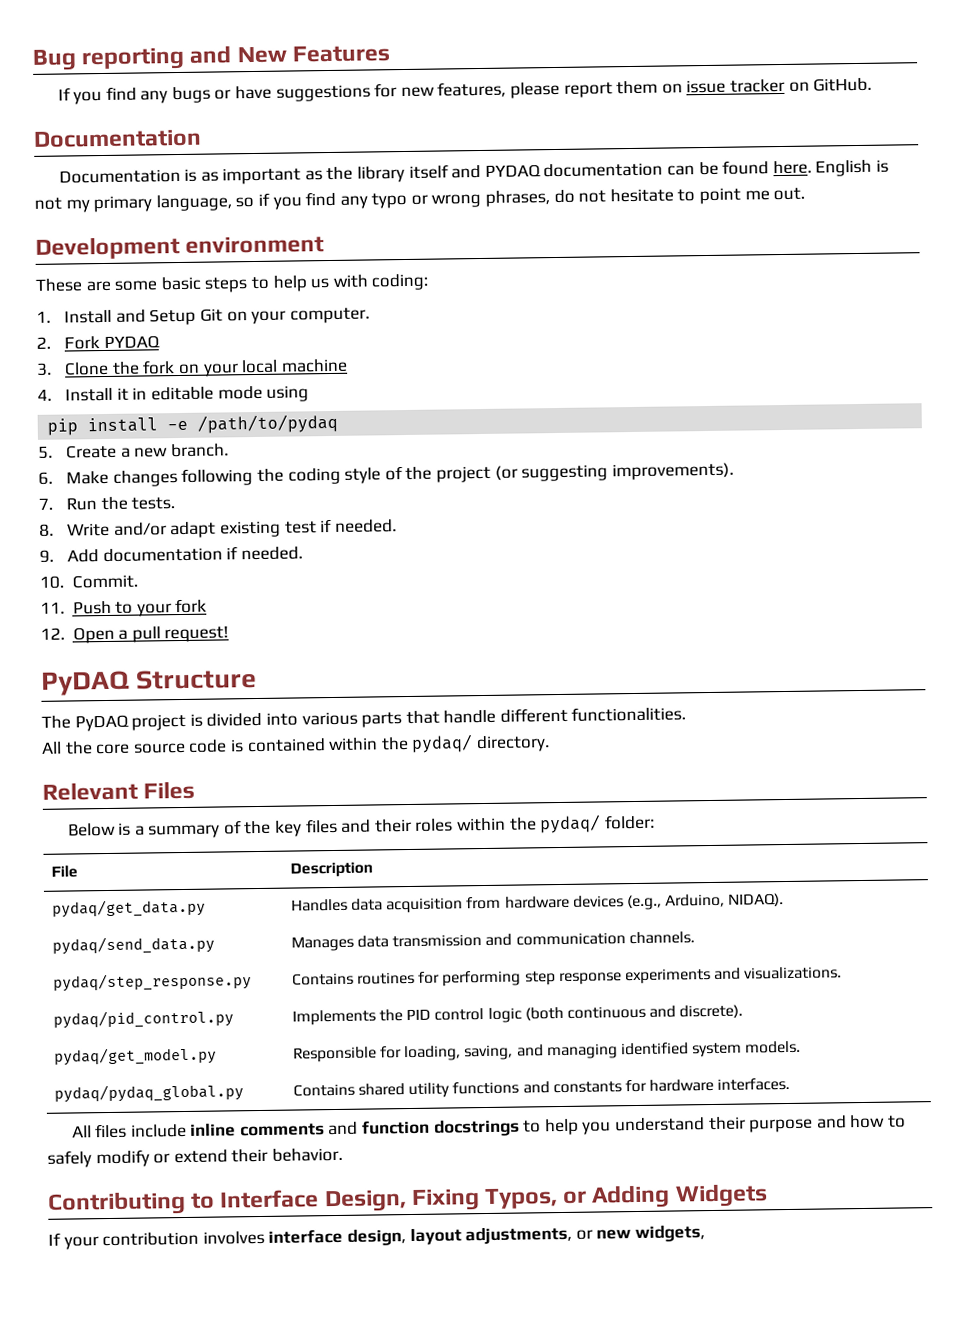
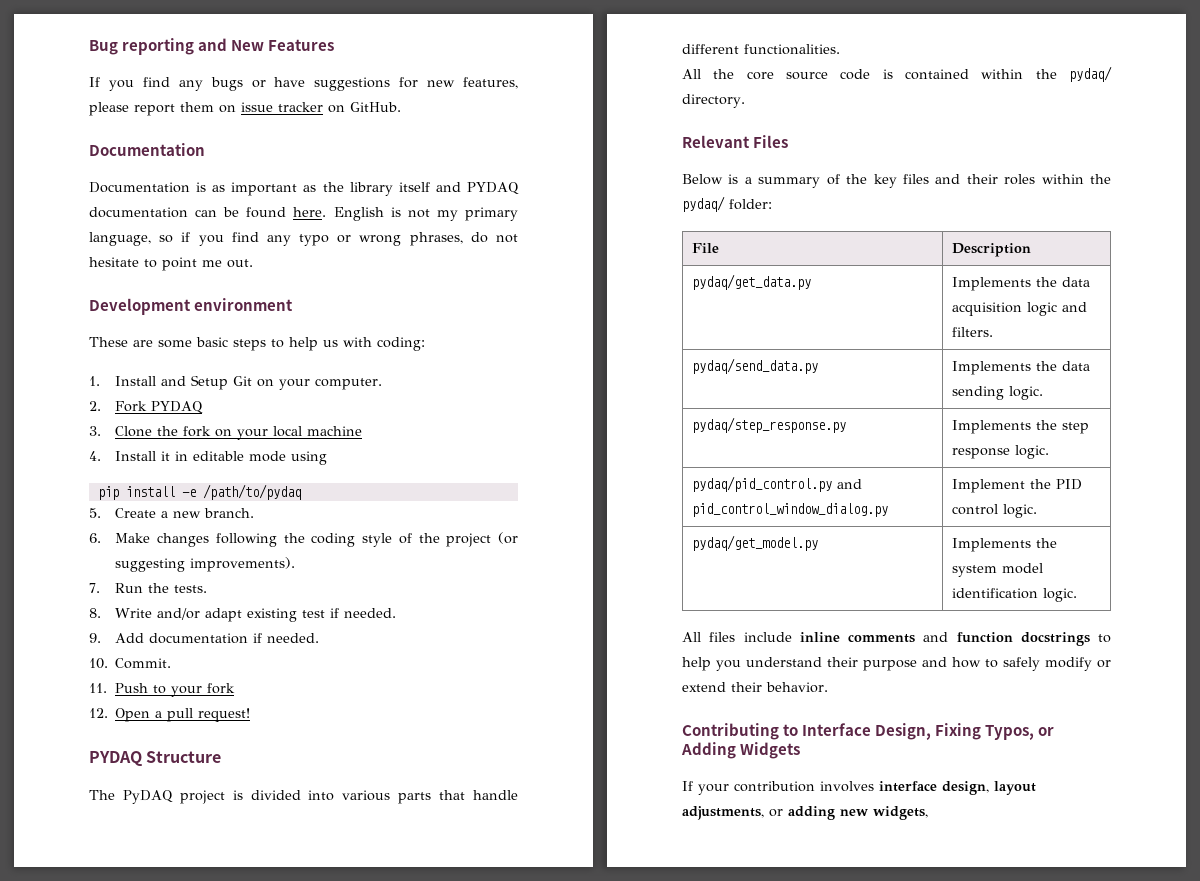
[41,670,130,696] PyDAQ -> [89,751,142,766] PYDAQ
[290,893,785,914] [51,935,215,955] [290,931,695,952] [52,972,252,992] [291,966,843,987] [52,1009,234,1029] [291,1004,744,1026] [53,1046,217,1066] [292,1040,802,1063] [53,1083,244,1103] [292,1077,791,1099] Handles data acquisition from hardware devices (e.g., Arduino, NIDAQ). // pydaq/send_data.py | Manages data transmission and communication channels. // pydaq/step_response.py | Contains routines for performing step response experiments and visualizations. // pydaq/pid_control.py | Implements the PID control logic (both continuous and discrete). // pydaq/get_model.py | Responsible for loading, saving, and managing identified system models. // pydaq/pydaq_global.py | Contains shared utility functions and constants for hardware interfaces. -> [952,277,1091,291] [952,302,1088,316] [952,327,994,337] [692,358,819,374] [952,361,1091,375] [952,386,1044,400] [692,417,847,433] [952,420,1090,434] [952,445,1050,459] [692,476,863,492] [692,503,889,517] [952,479,1083,493] [952,504,1038,518] [692,535,819,551] [952,538,1058,552] [952,563,1044,577] [952,588,1078,602] Implements the data acquisition logic and filters. // pydaq/send_data.py | Implements the data sending logic. // pydaq/step_response.py | Implements the step response logic. // pydaq/pid_control.py and pid_control_window_dialog.py | Implement the PID control logic. // pydaq/get_model.py | Implements the system model identification logic.
(593, 1234) none -> [788,806,835,820] adding

